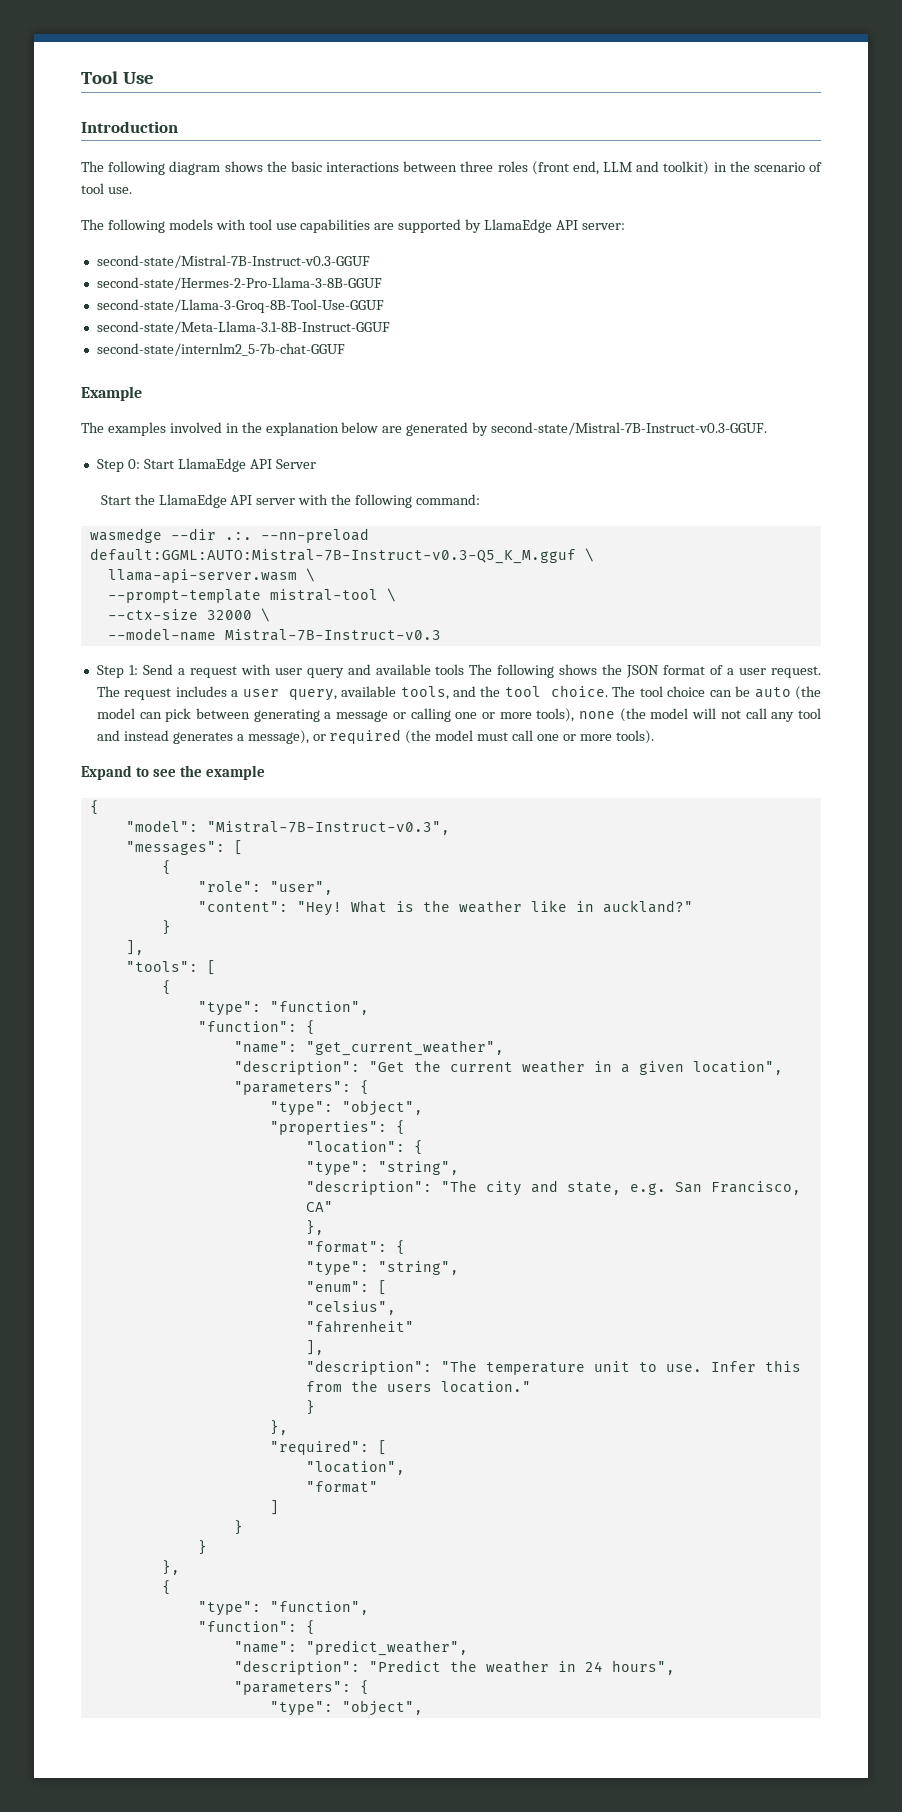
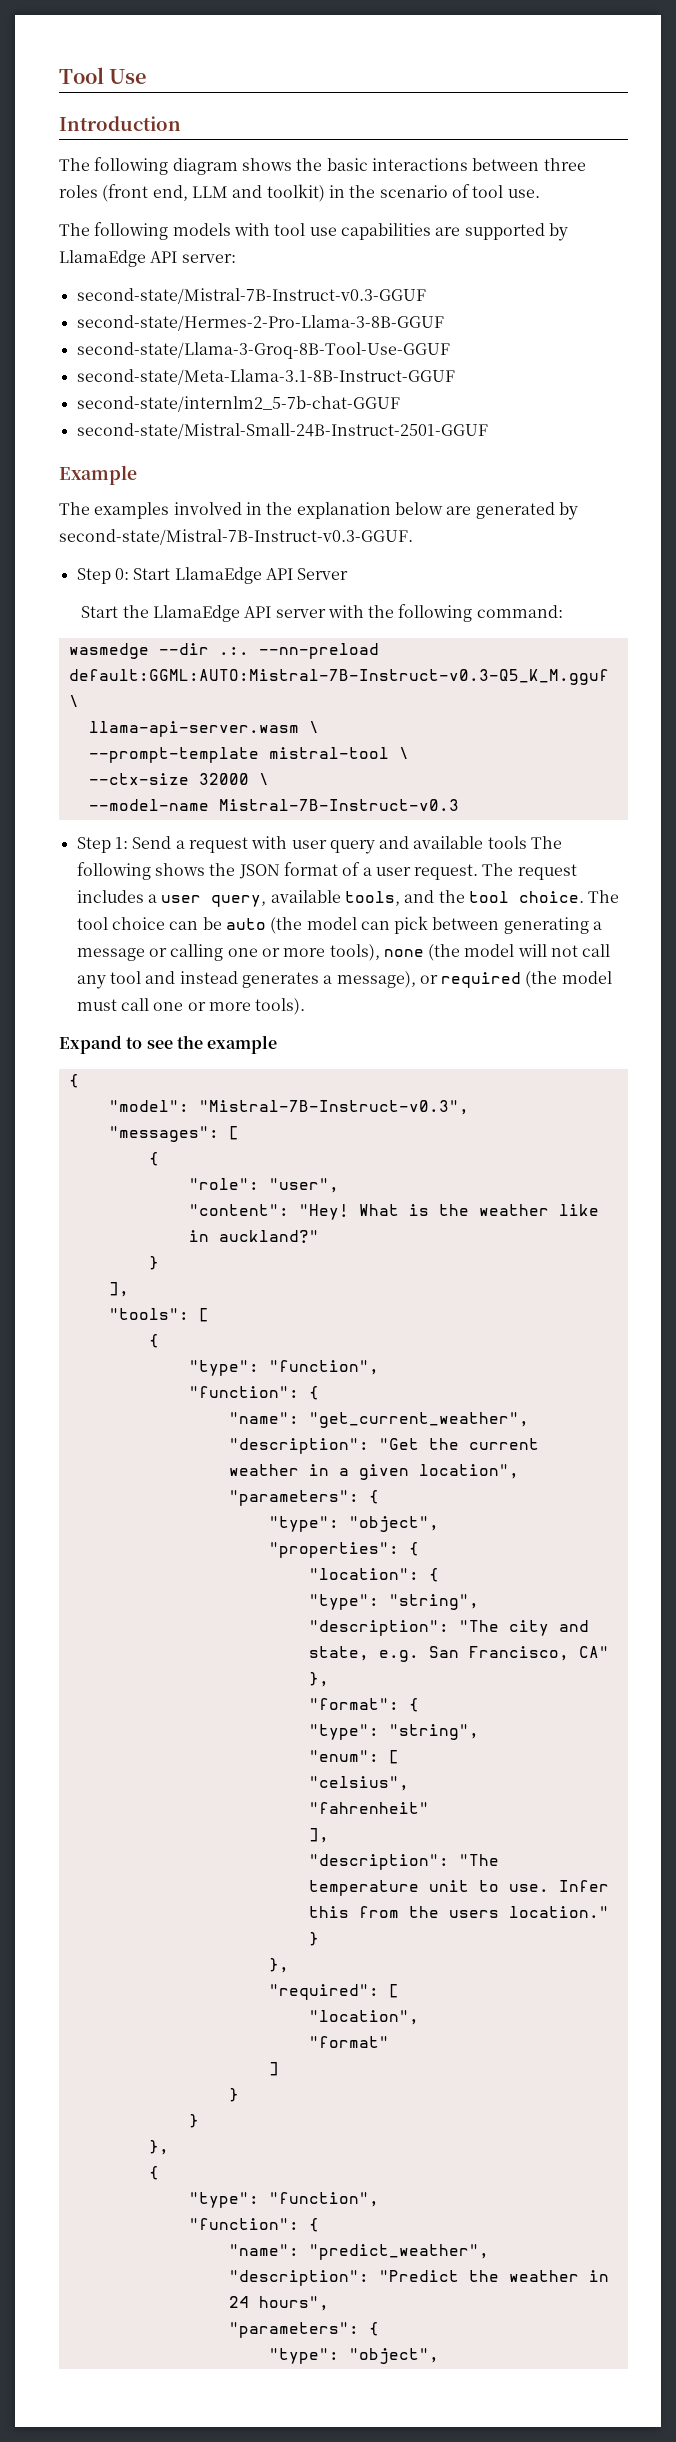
(345, 349) none -> [76,423,488,439] // second-state/Mistral-Small-24B-Instruct-2501-GGUF

